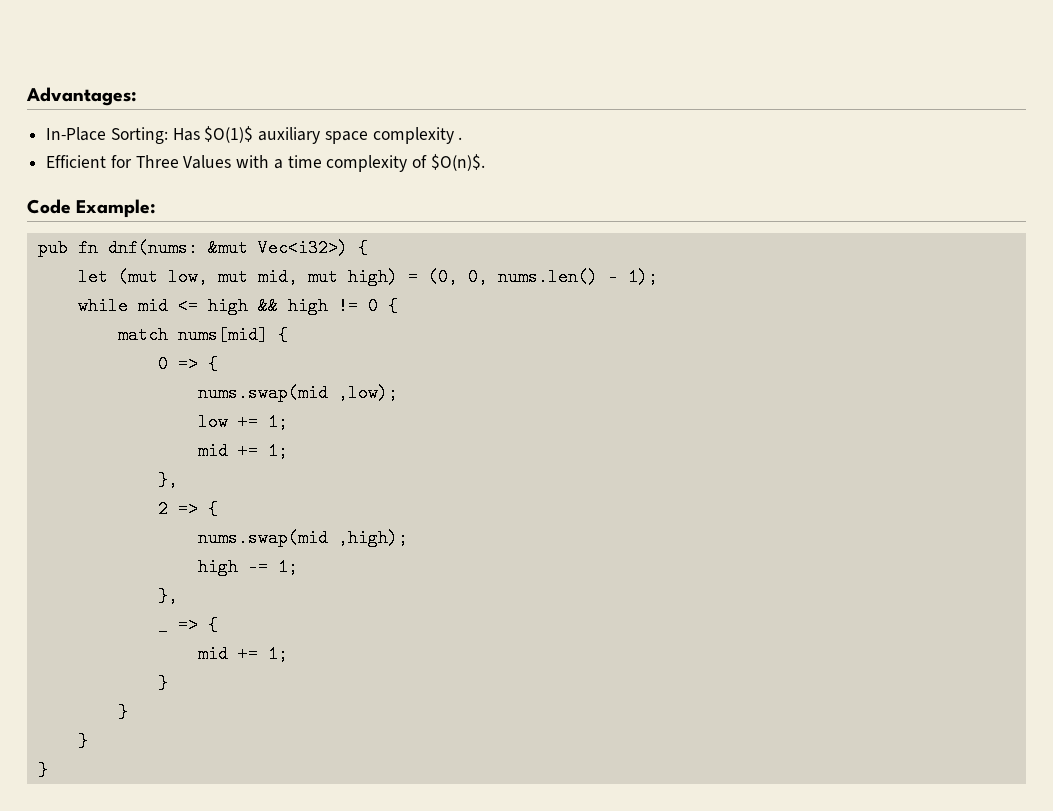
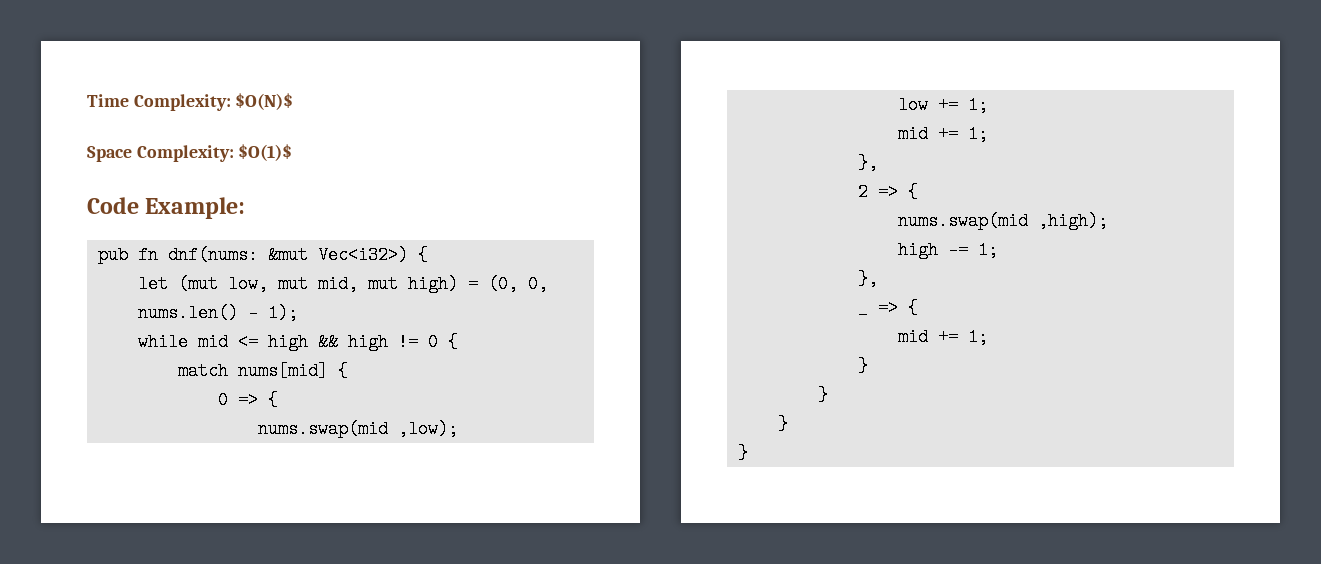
[26,87,137,106] [46,126,463,144] [46,154,485,172] Advantages: // In-Place Sorting: Has $O(1)$ auxiliary space complexity . // Efficient for Three Values with a time complexity of $O(n)$. -> [87,93,294,111] [87,144,293,162] Time Complexity: $O(N)$ // Space Complexity: $O(1)$

